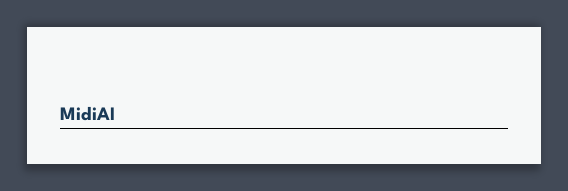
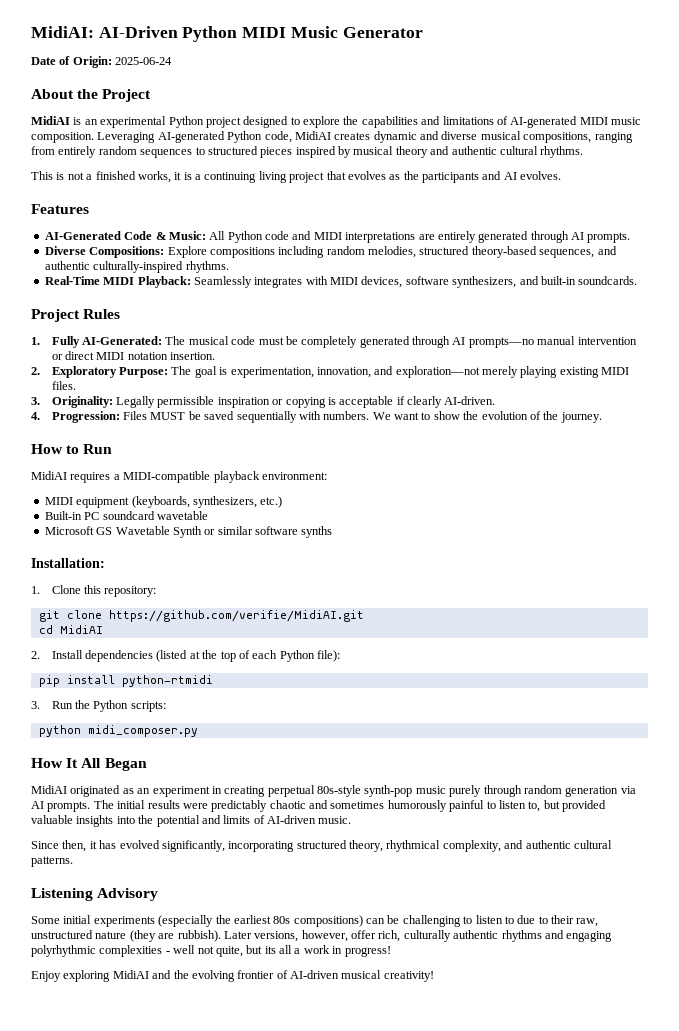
[60,106,115,121] MidiAI -> [31,26,423,42] [31,56,173,68] [31,89,152,102] [31,116,641,128] [31,131,633,143] [31,146,584,158] [31,171,562,183] [31,204,89,214] [44,231,631,243] [44,246,617,258] [44,261,229,273] [44,276,638,288] [31,309,121,322] [31,336,637,348] [51,351,216,360] [31,366,630,378] [51,381,76,390] [31,396,496,408] [31,411,602,423] [31,444,113,454] [31,471,327,483] [44,496,283,508] [44,511,208,520] [44,526,333,538] [31,558,105,568] [31,585,157,597] [38,610,364,622] [38,625,103,634] [31,650,340,662] [38,675,213,687] [31,700,166,712] [38,725,198,737] [31,758,147,771] [31,785,636,797] [31,800,606,812] [31,815,352,827] [31,840,612,852] [31,856,73,867] [31,888,159,901] [31,915,599,927] [31,930,613,942] [31,945,391,957] [31,970,434,982] MidiAI: AI-Driven Python MIDI Music Generator // Date of Origin: 2025-06-24 // About the Project // MidiAI is an experimental Python project designed to explore the capabilities and limitations of AI-generated MIDI music composition. Leveraging AI-generated Python code, MidiAI creates dynamic and diverse musical compositions, ranging from entirely random sequences to structured pieces inspired by musical theory and authentic cultural rhythms. // This is not a finished works, it is a continuing living project that evolves as the participants and AI evolves. // Features // AI-Generated Code & Music: All Python code and MIDI interpretations are entirely generated through AI prompts. // Diverse Compositions: Explore compositions including random melodies, structured theory-based sequences, and authentic culturally-inspired rhythms. // Real-Time MIDI Playback: Seamlessly integrates with MIDI devices, software synthesizers, and built-in soundcards. // Project Rules // 1. Fully AI-Generated: The musical code must be completely generated through AI prompts—no manual intervention or direct MIDI notation insertion. // 2. Exploratory Purpose: The goal is experimentation, innovation, and exploration—not merely playing existing MIDI files. // 3. Originality: Legally permissible inspiration or copying is acceptable if clearly AI-driven. // 4. Progression: Files MUST be saved sequentially with numbers. We want to show the evolution of the journey. // How to Run // MidiAI requires a MIDI-compatible playback environment: // MIDI equipment (keyboards, synthesizers, etc.) // Built-in PC soundcard wavetable // Microsoft GS Wavetable Synth or similar software synths // Installation: // 1. Clone this repository: // git clone https://github.com/verifie/MidiAI.git // cd MidiAI // 2. Install dependencies (listed at the top of each Python file): // pip install python-rtmidi // 3. Run the Python scripts: // python midi_composer.py // How It All Began // MidiAI originated as an experiment in creating perpetual 80s-style synth-pop music purely through random generation via AI prompts. The initial results were predictably chaotic and sometimes humorously painful to listen to, but provided valuable insights into the potential and limits of AI-driven music. // Since then, it has evolved significantly, incorporating structured theory, rhythmical complexity, and authentic cultural patterns. // Listening Advisory // Some initial experiments (especially the earliest 80s compositions) can be challenging to listen to due to their raw, unstructured nature (they are rubbish). Later versions, however, offer rich, culturally authentic rhythms and engaging polyrhythmic complexities - well not quite, but its all a work in progress! // Enjoy exploring MidiAI and the evolving frontier of AI-driven musical creativity!

